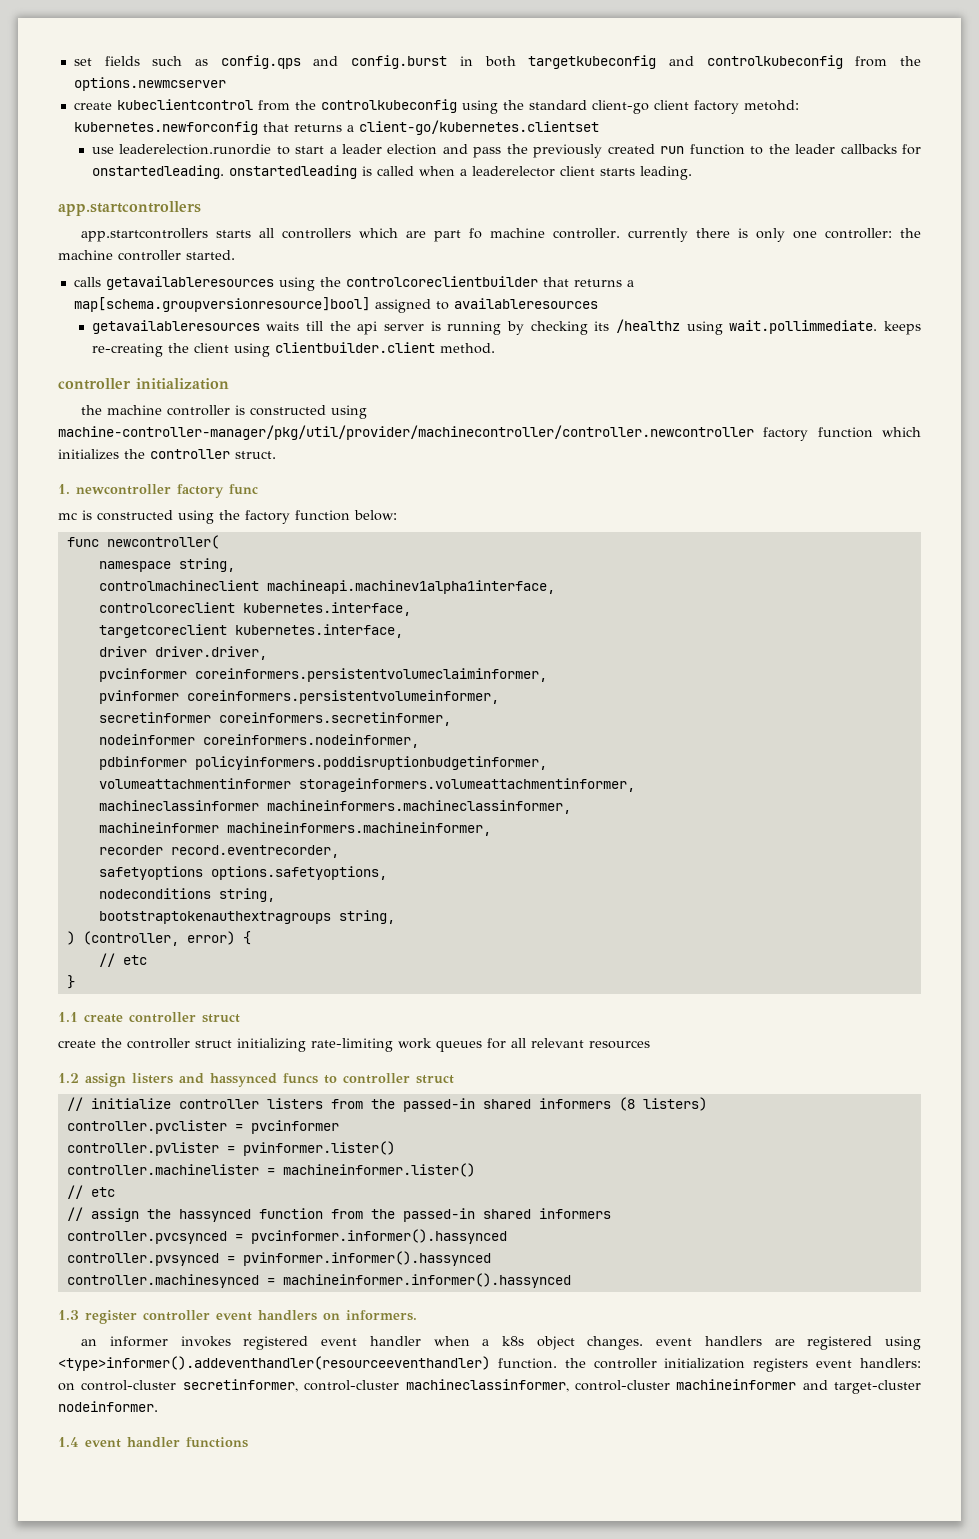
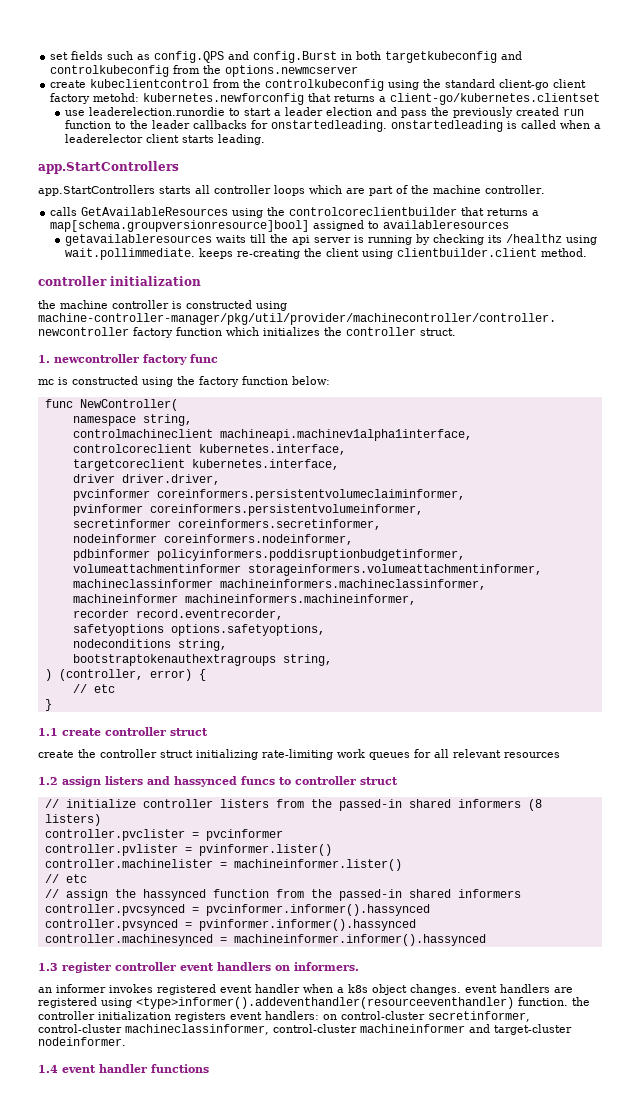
[220,55,448,69] config.qps and config.burst -> [154,51,338,63] config.QPS and config.Burst
[58,201,201,216] [81,228,352,242] app.startcontrollers // app.startcontrollers starts all controllers -> [38,161,179,174] [38,185,305,196] app.StartControllers // app.StartControllers starts all controller loops
[469,228,483,239] fo -> [396,185,429,194] of the
[628,228,922,242] [58,250,235,261] currently there is only one controller: the machine controller started. -> (545, 189) none
[105,276,274,290] getavailableresources -> [81,207,229,216] GetAvailableResources
[106,535,219,549] newcontroller( -> [79,399,178,411] NewController(

